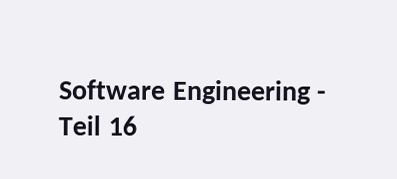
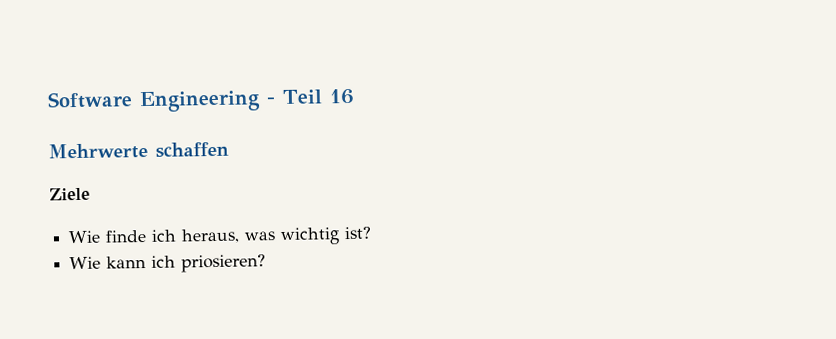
(137, 125) none -> [48,141,229,160] [49,187,90,201] [68,226,373,246] [69,254,267,273] // Mehrwerte schaffen // Ziele // Wie finde ich heraus, was wichtig ist? // Wie kann ich priosieren?

